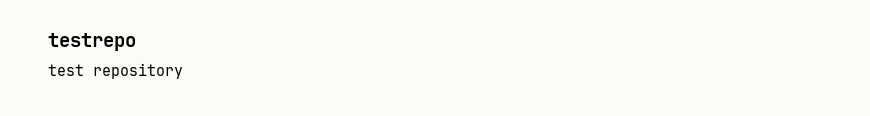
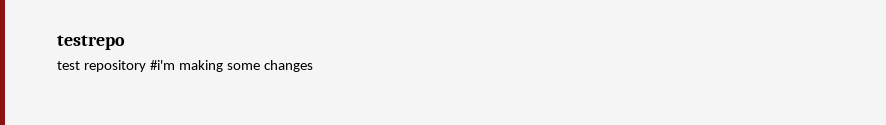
(183, 71) none -> [149,60,313,72] #i'm making some changes

